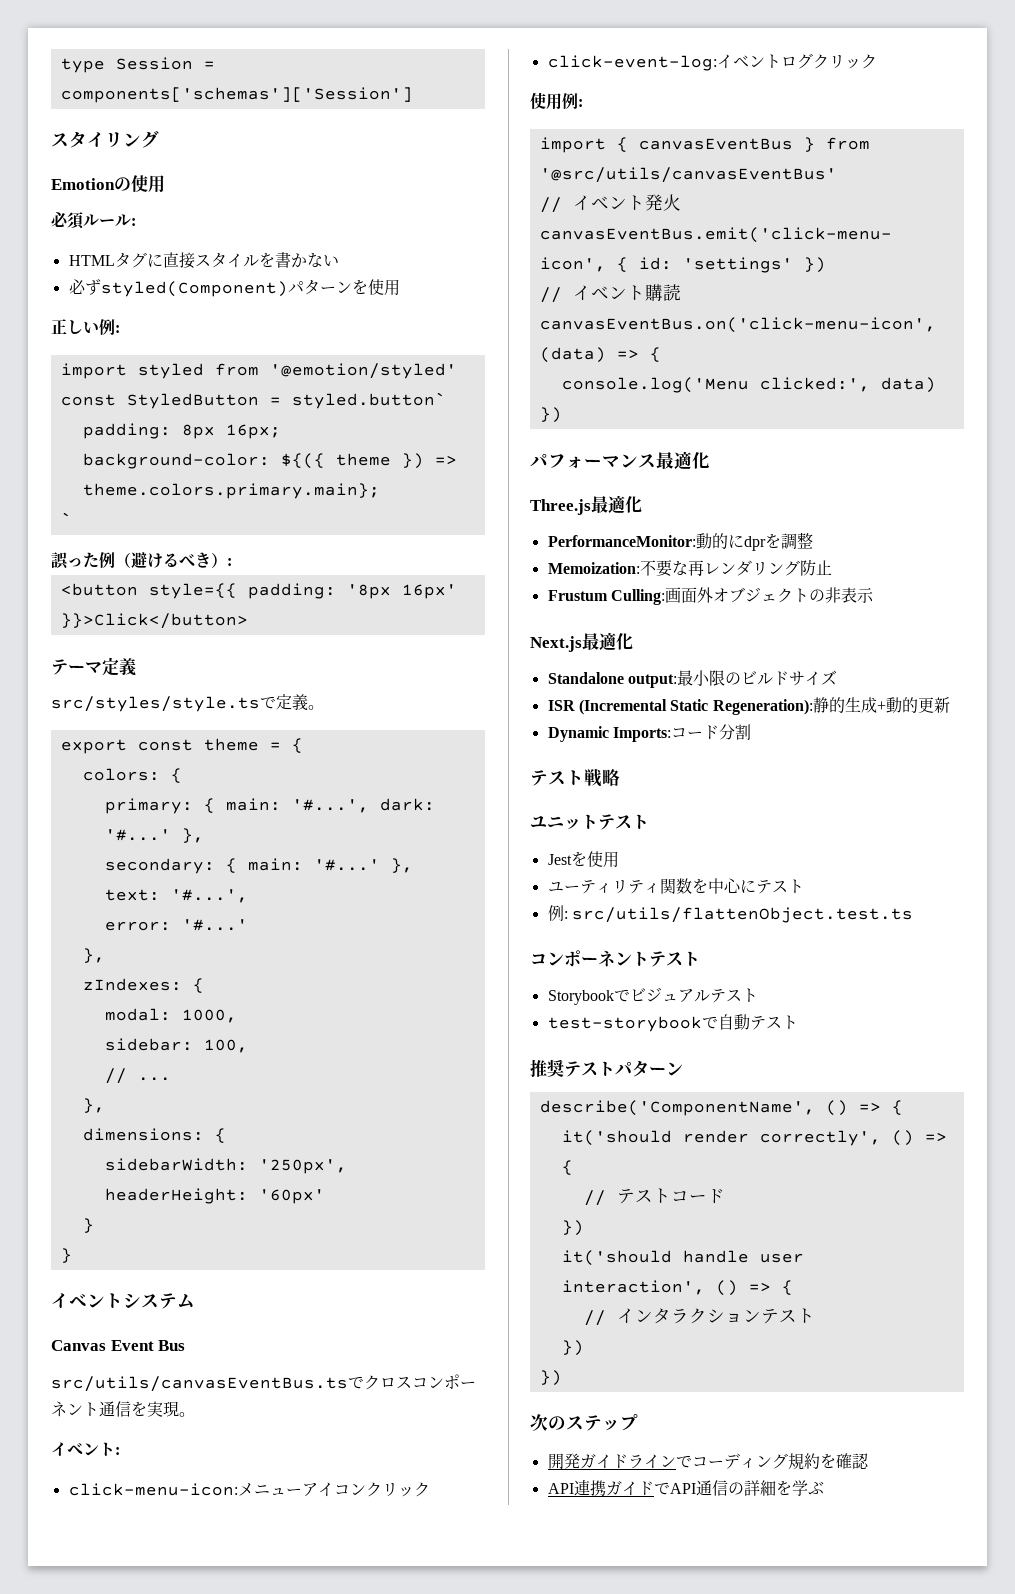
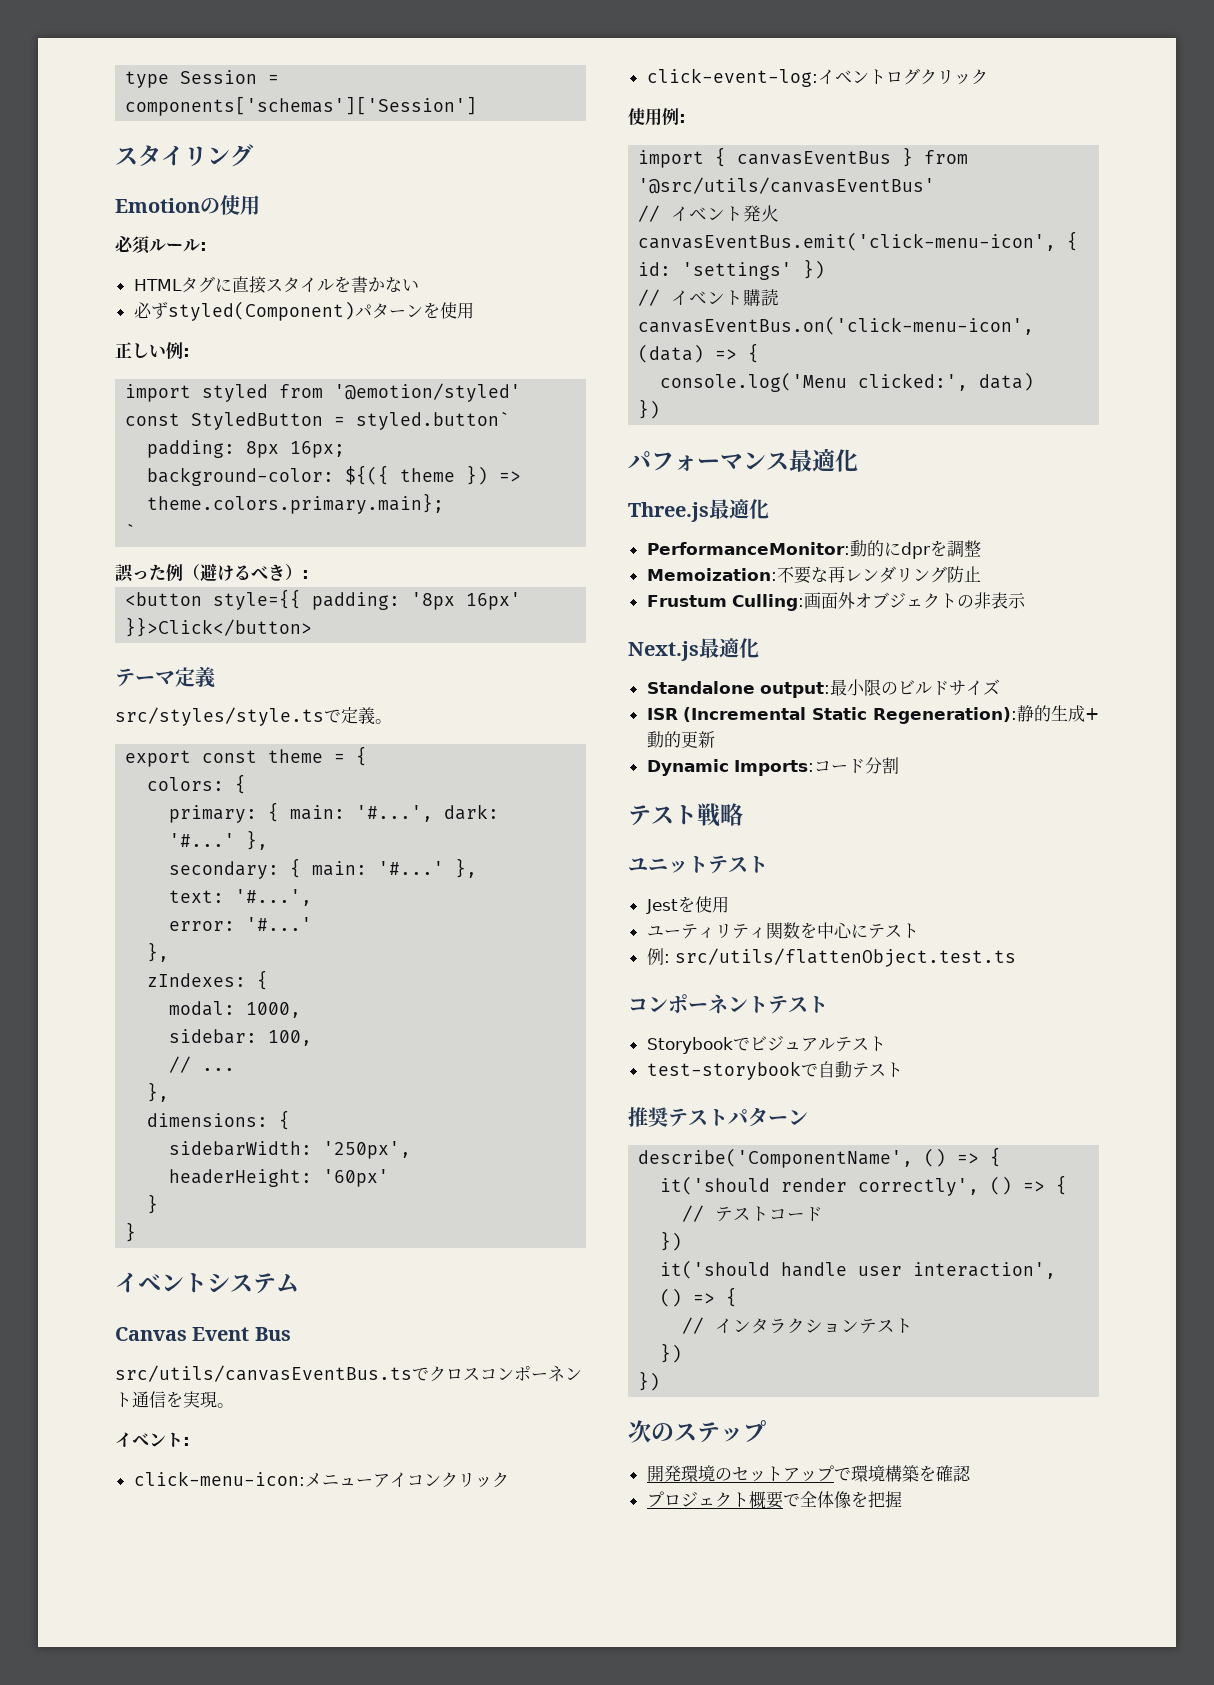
[579,1453,869,1470] [547,1479,824,1496] ガイドラインでコーディング規約を確認 // API連携ガイドでAPI通信の詳細を学ぶ -> [680,1465,971,1482] [646,1491,902,1509] 環境のセットアップで環境構築を確認 // プロジェクト概要で全体像を把握

